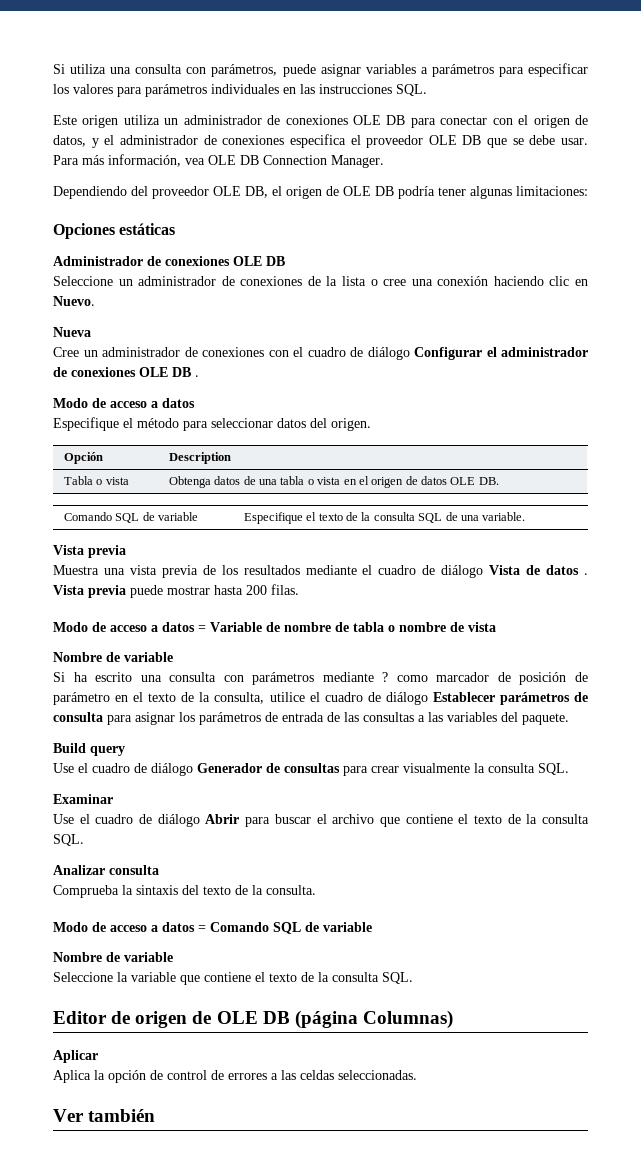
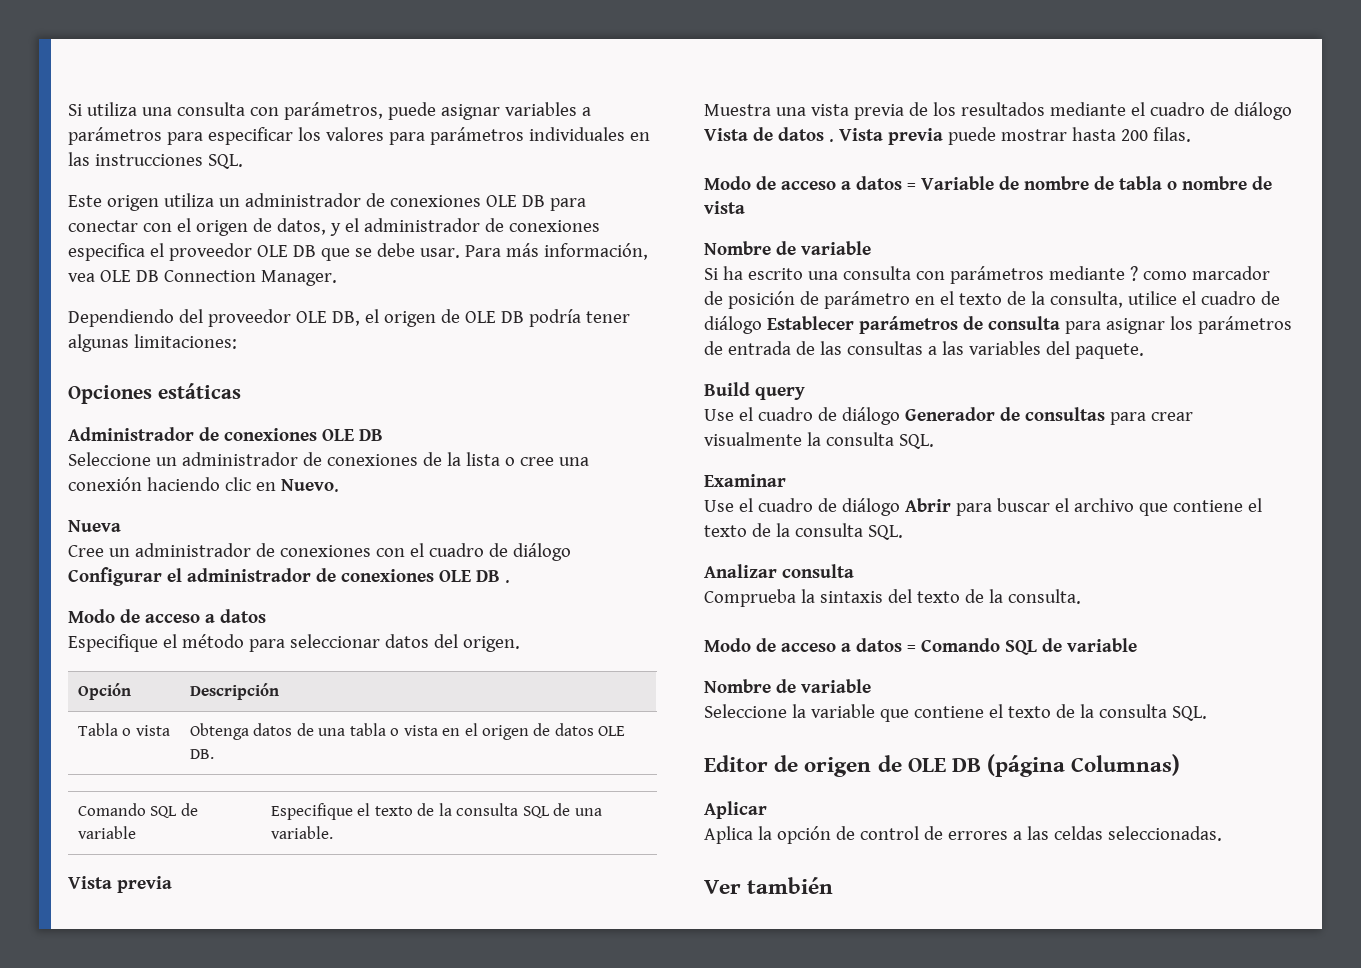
[168,452,231,464] Description -> [189,683,279,700] Descripción

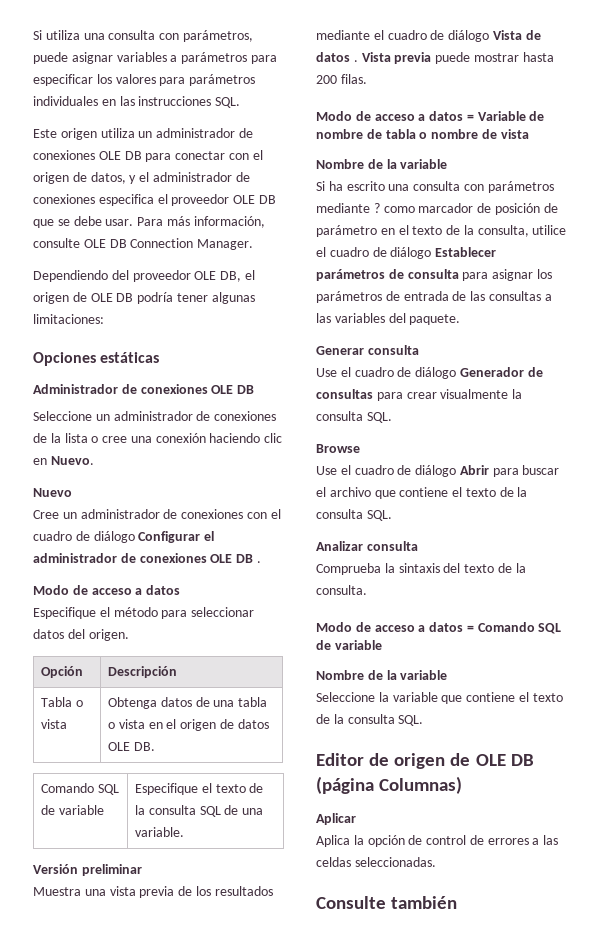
[68,273,95,282] vea -> [33,238,80,248] consulte
[68,520,121,532] Nueva -> [33,488,72,497] Nuevo
[68,876,172,893] Vista previa -> [33,864,142,876] Versión preliminar
(796, 248) none -> [386,159,397,169] la
[704,382,805,400] Build query -> [316,345,419,355] Generar consulta
[704,474,786,487] Examinar -> [316,444,360,453] Browse
(796, 686) none -> [386,670,397,680] la
[704,880,741,894] Ver -> [316,896,386,909] Consulte

